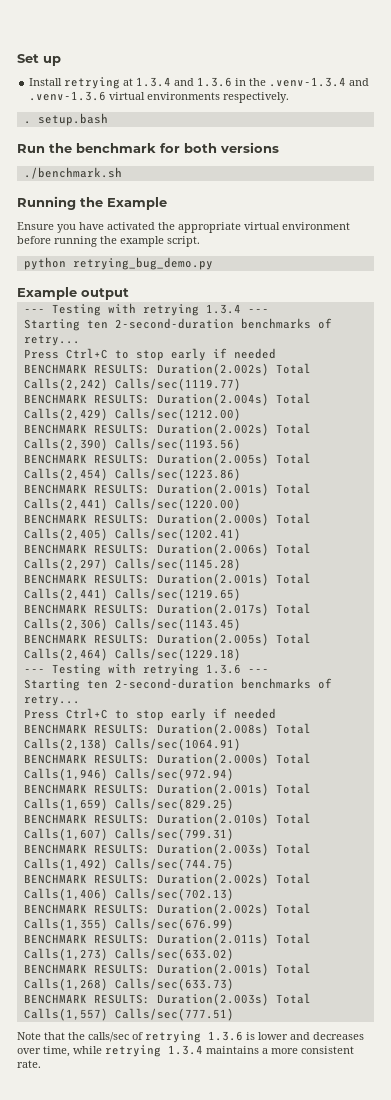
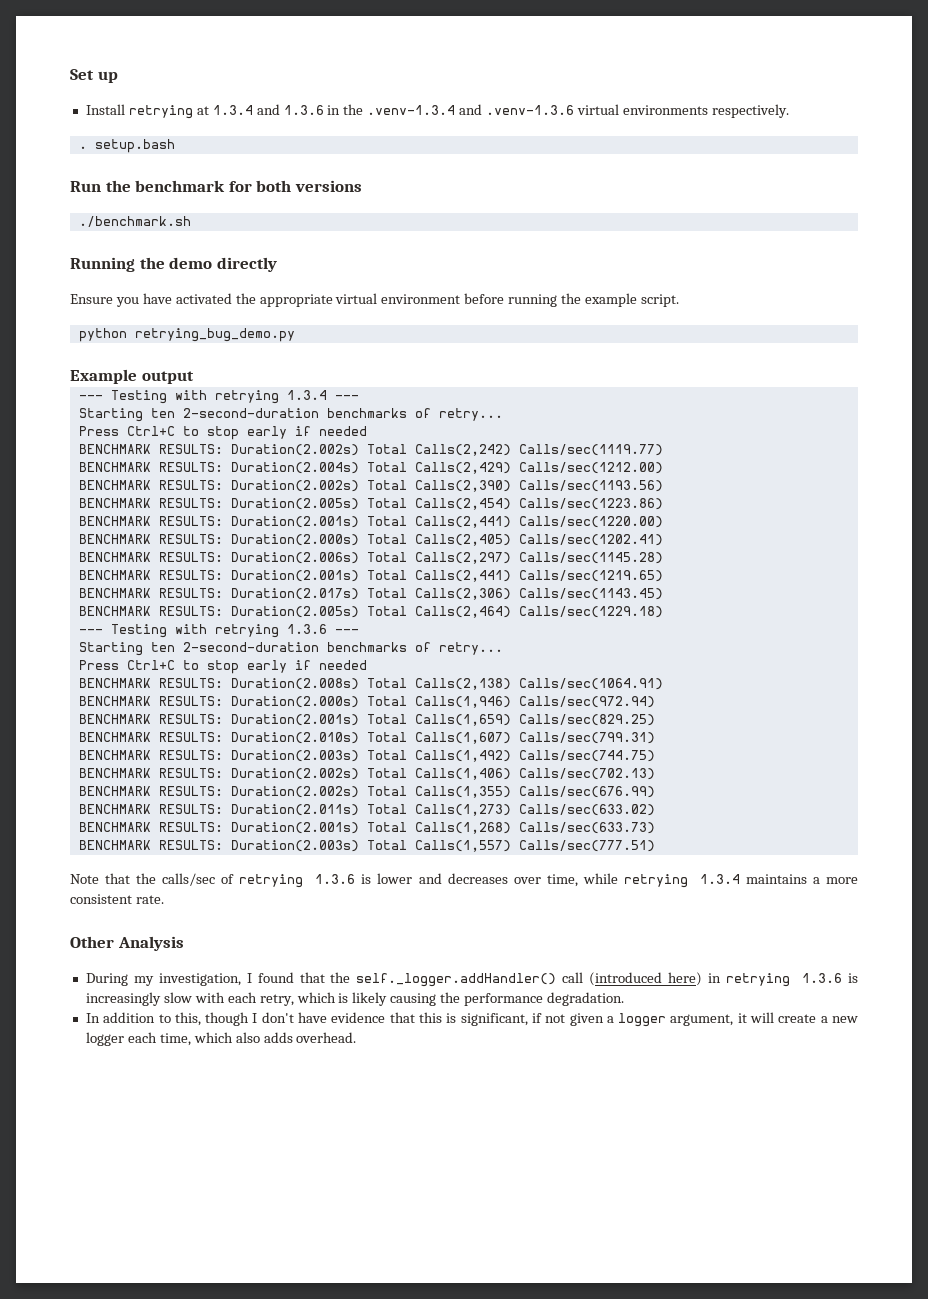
[107,197,167,210] Example -> [169,257,277,272] demo directly
(41, 1064) none -> [70,936,184,951] [85,972,858,987] [85,992,625,1006] [85,1012,858,1027] [85,1032,357,1046] // Other Analysis // During my investigation, I found that the self._logger.addHandler() call (introduced here) in retrying 1.3.6 is increasingly slow with each retry, which is likely causing the performance degradation. // In addition to this, though I don't have evidence that this is significant, if not given a logger argument, it will create a new logger each time, which also adds overhead.

